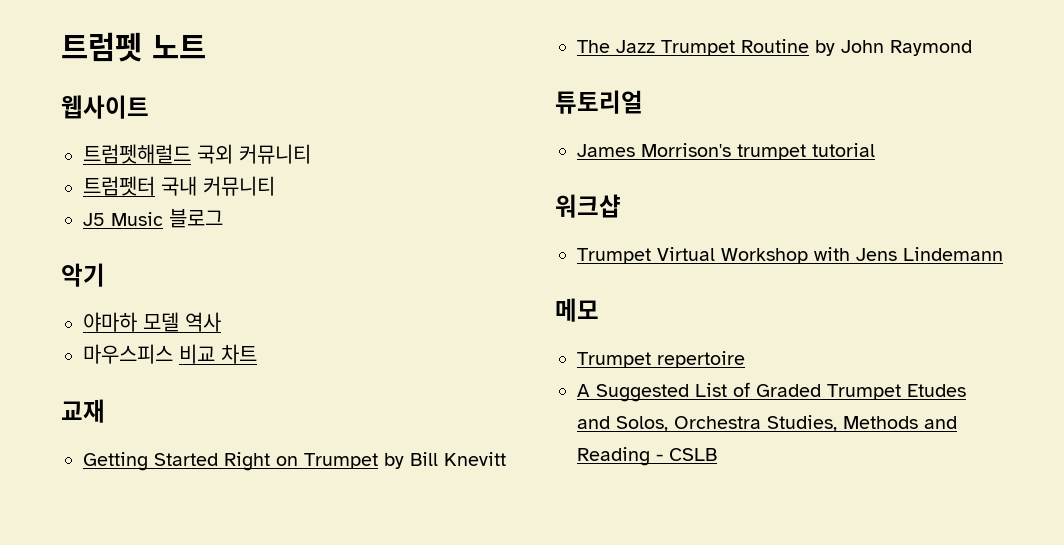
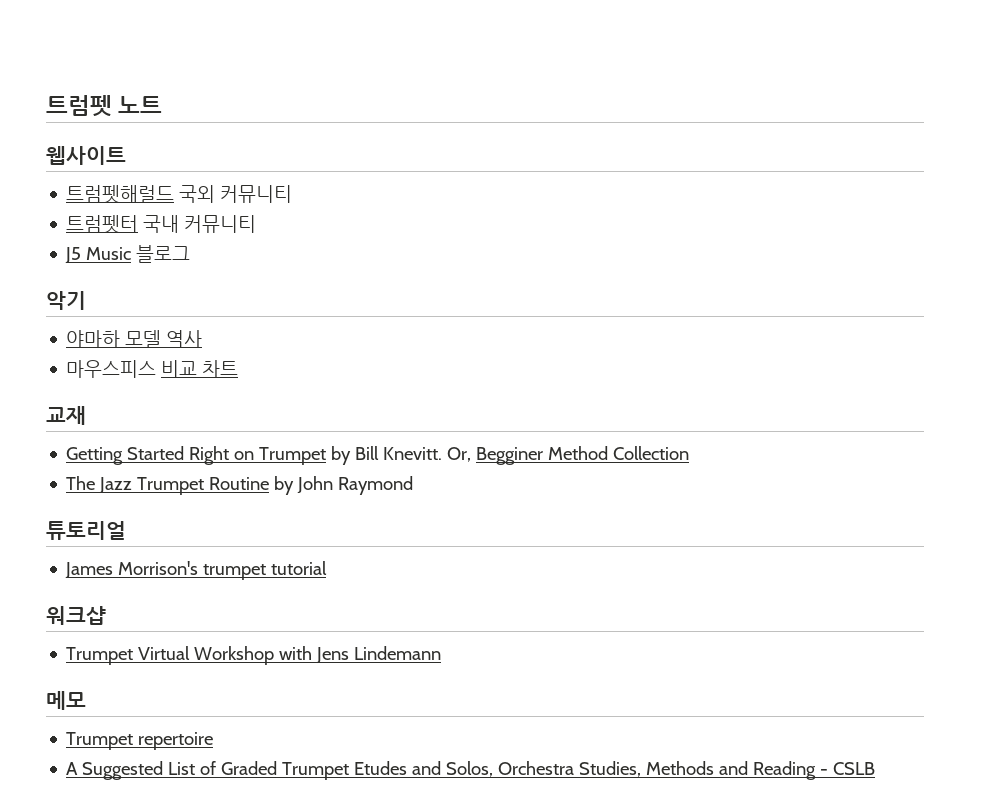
[444,452,506,466] Knevitt -> [383,446,690,465] Knevitt. Or, Begginer Method Collection

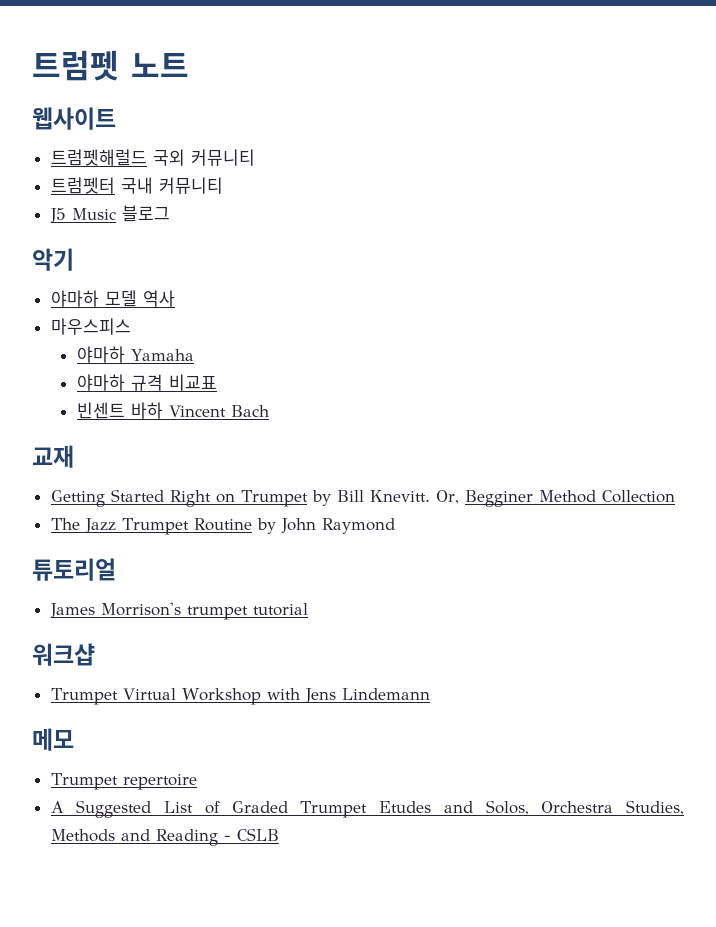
[161,360,239,378] 비교 차트 -> [76,346,195,363] [76,374,217,391] [76,402,270,419] // 야마하 Yamaha // 야마하 규격 비교표 // 빈센트 바하 Vincent Bach

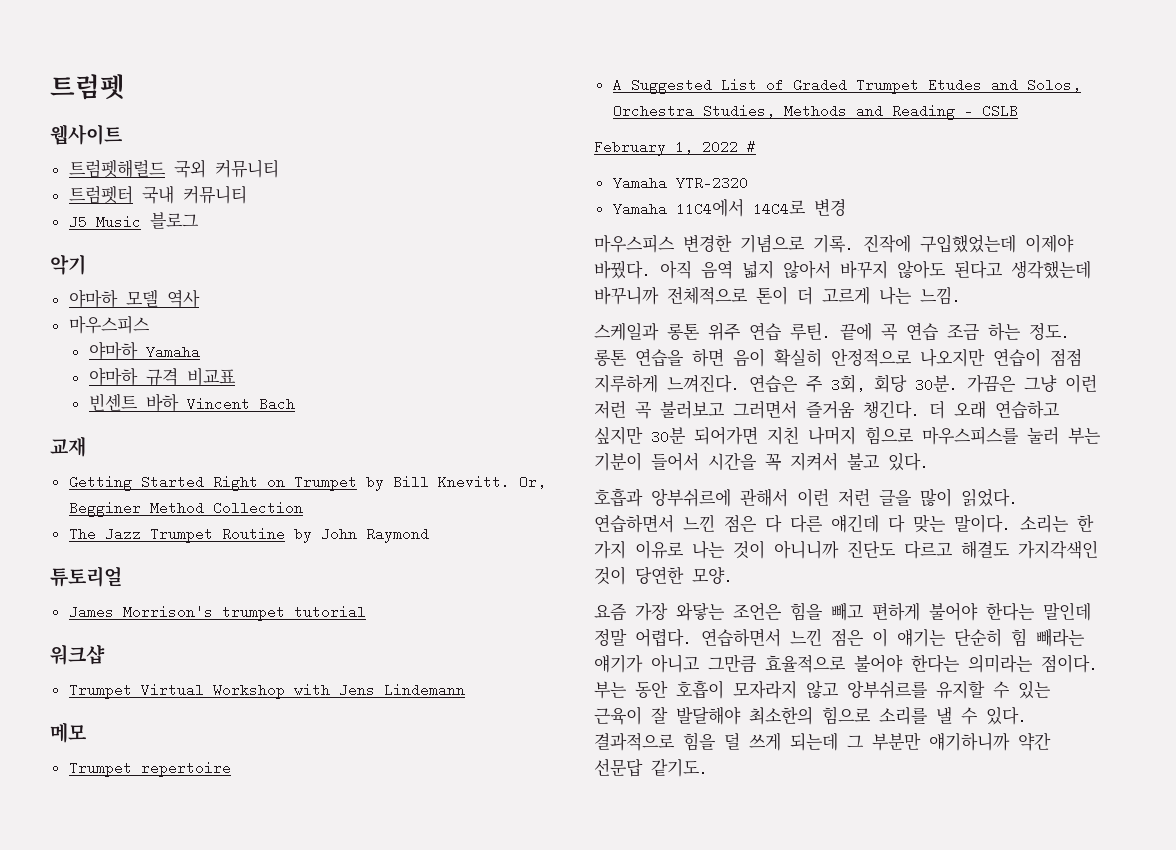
[131,53,189,77] 노트 -> (125, 87) none
(279, 834) none -> [594,140,756,156] [612,176,748,190] [612,198,846,217] [594,234,1074,253] [594,260,1091,279] [594,286,961,305] [594,322,1070,341] [594,348,1082,367] [594,374,1097,393] [594,400,1060,419] [594,426,1101,445] [594,452,929,471] [594,488,1018,507] [594,514,1094,533] [594,540,1098,559] [594,566,733,585] [594,602,1091,621] [594,628,1085,647] [594,654,1098,673] [594,680,1051,699] [594,706,1027,725] [594,732,1051,751] [594,758,708,777] // February 1, 2022 # // Yamaha YTR-2320 // Yamaha 11C4에서 14C4로 변경 // 마우스피스 변경한 기념으로 기록. 진작에 구입했었는데 이제야 바꿨다. 아직 음역 넓지 않아서 바꾸지 않아도 된다고 생각했는데 바꾸니까 전체적으로 톤이 더 고르게 나는 느낌. // 스케일과 롱톤 위주 연습 루틴. 끝에 곡 연습 조금 하는 정도. 롱톤 연습을 하면 음이 확실히 안정적으로 나오지만 연습이 점점 지루하게 느껴진다. 연습은 주 3회, 회당 30분. 가끔은 그냥 이런 저런 곡 불러보고 그러면서 즐거움 챙긴다. 더 오래 연습하고 싶지만 30분 되어가면 지친 나머지 힘으로 마우스피스를 눌러 부는 기분이 들어서 시간을 꼭 지켜서 불고 있다. // 호흡과 앙부쉬르에 관해서 이런 저런 글을 많이 읽었다. 연습하면서 느낀 점은 다 다른 얘긴데 다 맞는 말이다. 소리는 한 가지 이유로 나는 것이 아니니까 진단도 다르고 해결도 가지각색인 것이 당연한 모양. // 요즘 가장 와닿는 조언은 힘을 빼고 편하게 불어야 한다는 말인데 정말 어렵다. 연습하면서 느낀 점은 이 얘기는 단순히 힘 빼라는 얘기가 아니고 그만큼 효율적으로 불어야 한다는 의미라는 점이다. 부는 동안 호흡이 모자라지 않고 앙부쉬르를 유지할 수 있는 근육이 잘 발달해야 최소한의 힘으로 소리를 낼 수 있다. 결과적으로 힘을 덜 쓰게 되는데 그 부분만 얘기하니까 약간 선문답 같기도.

